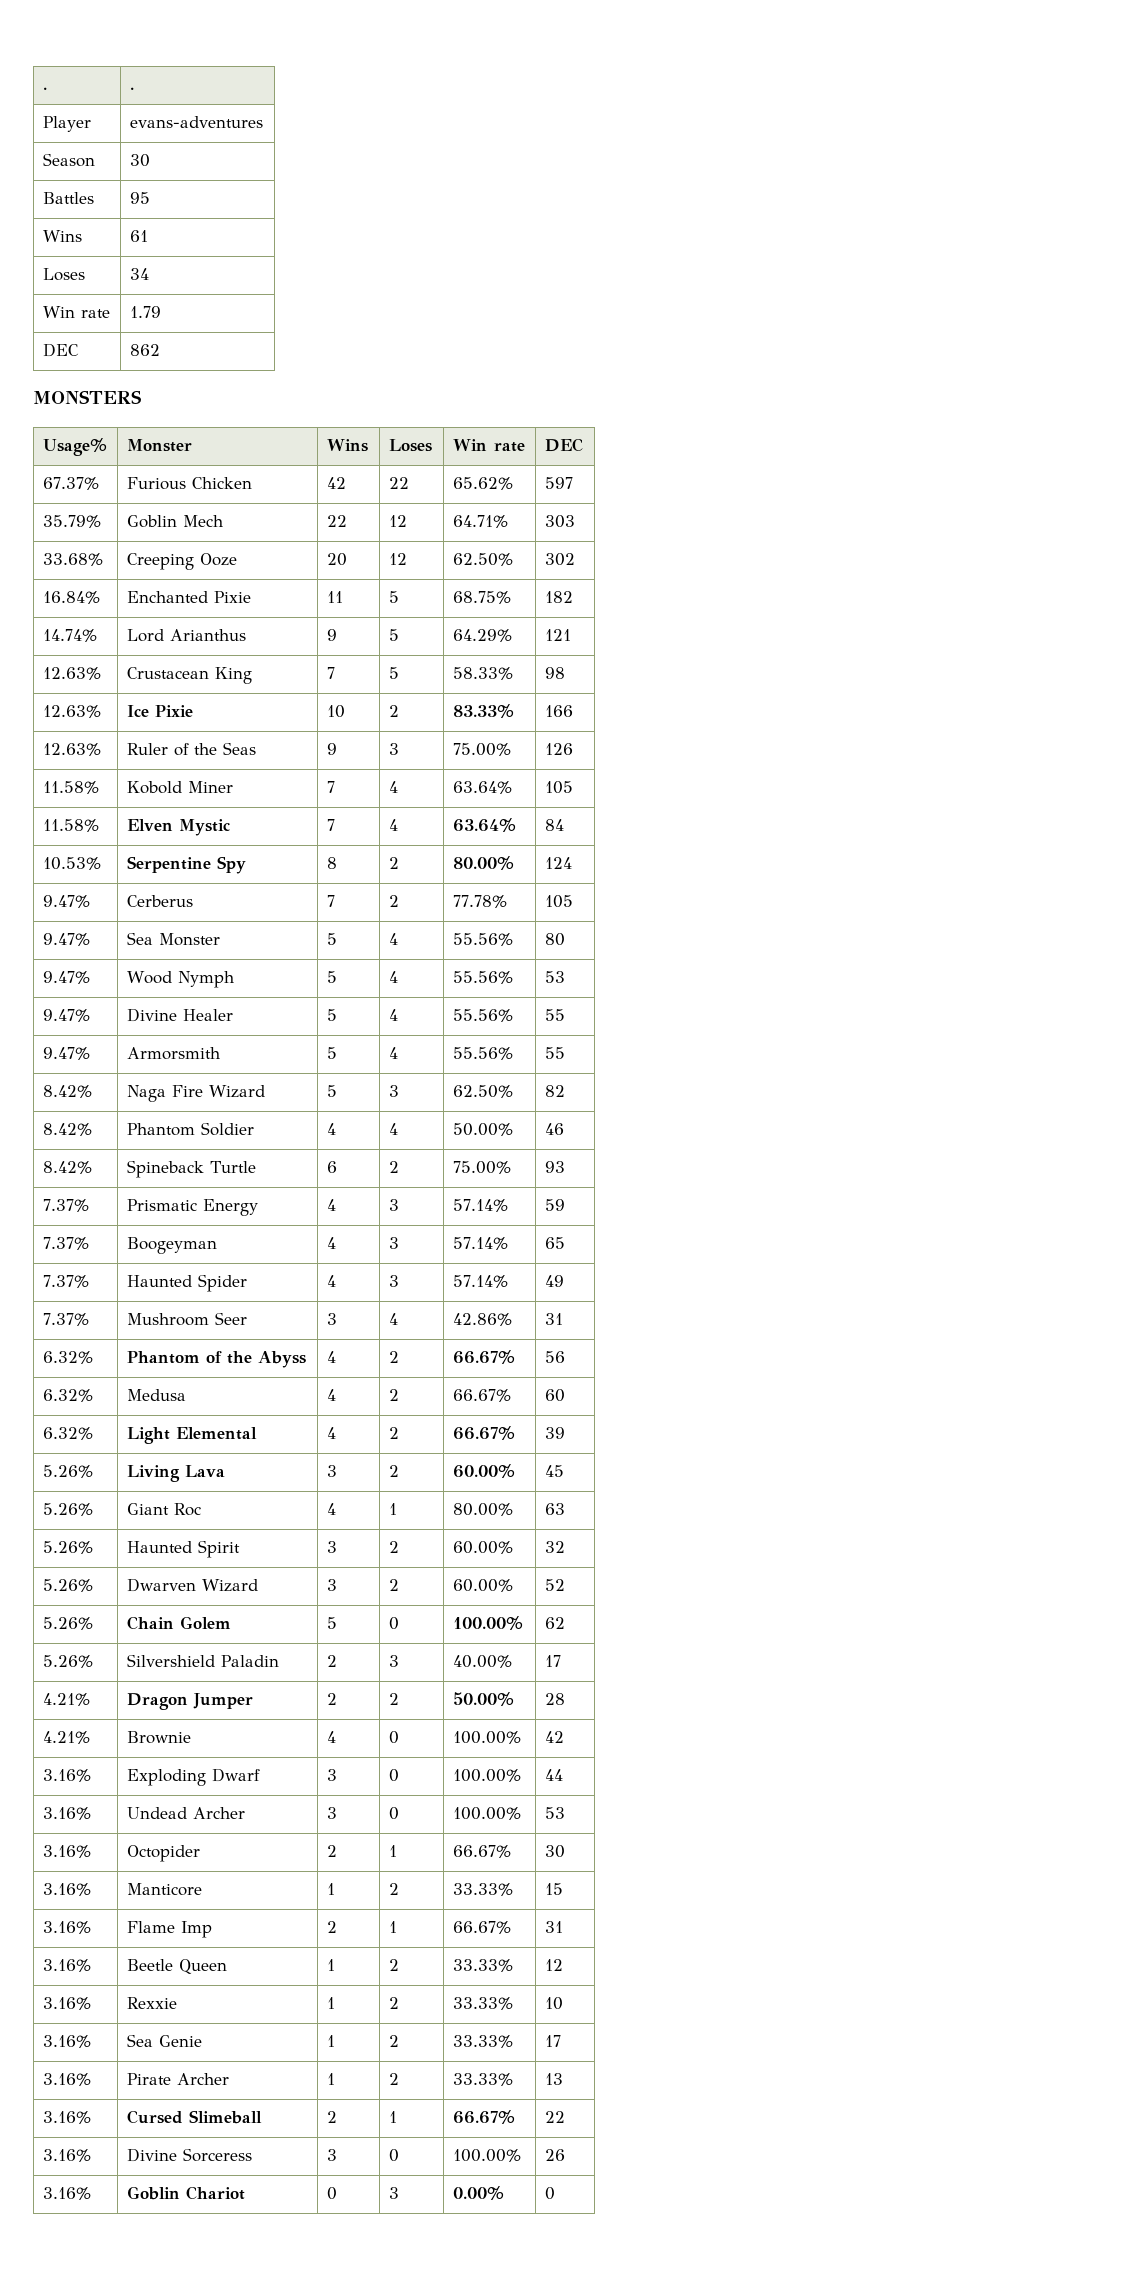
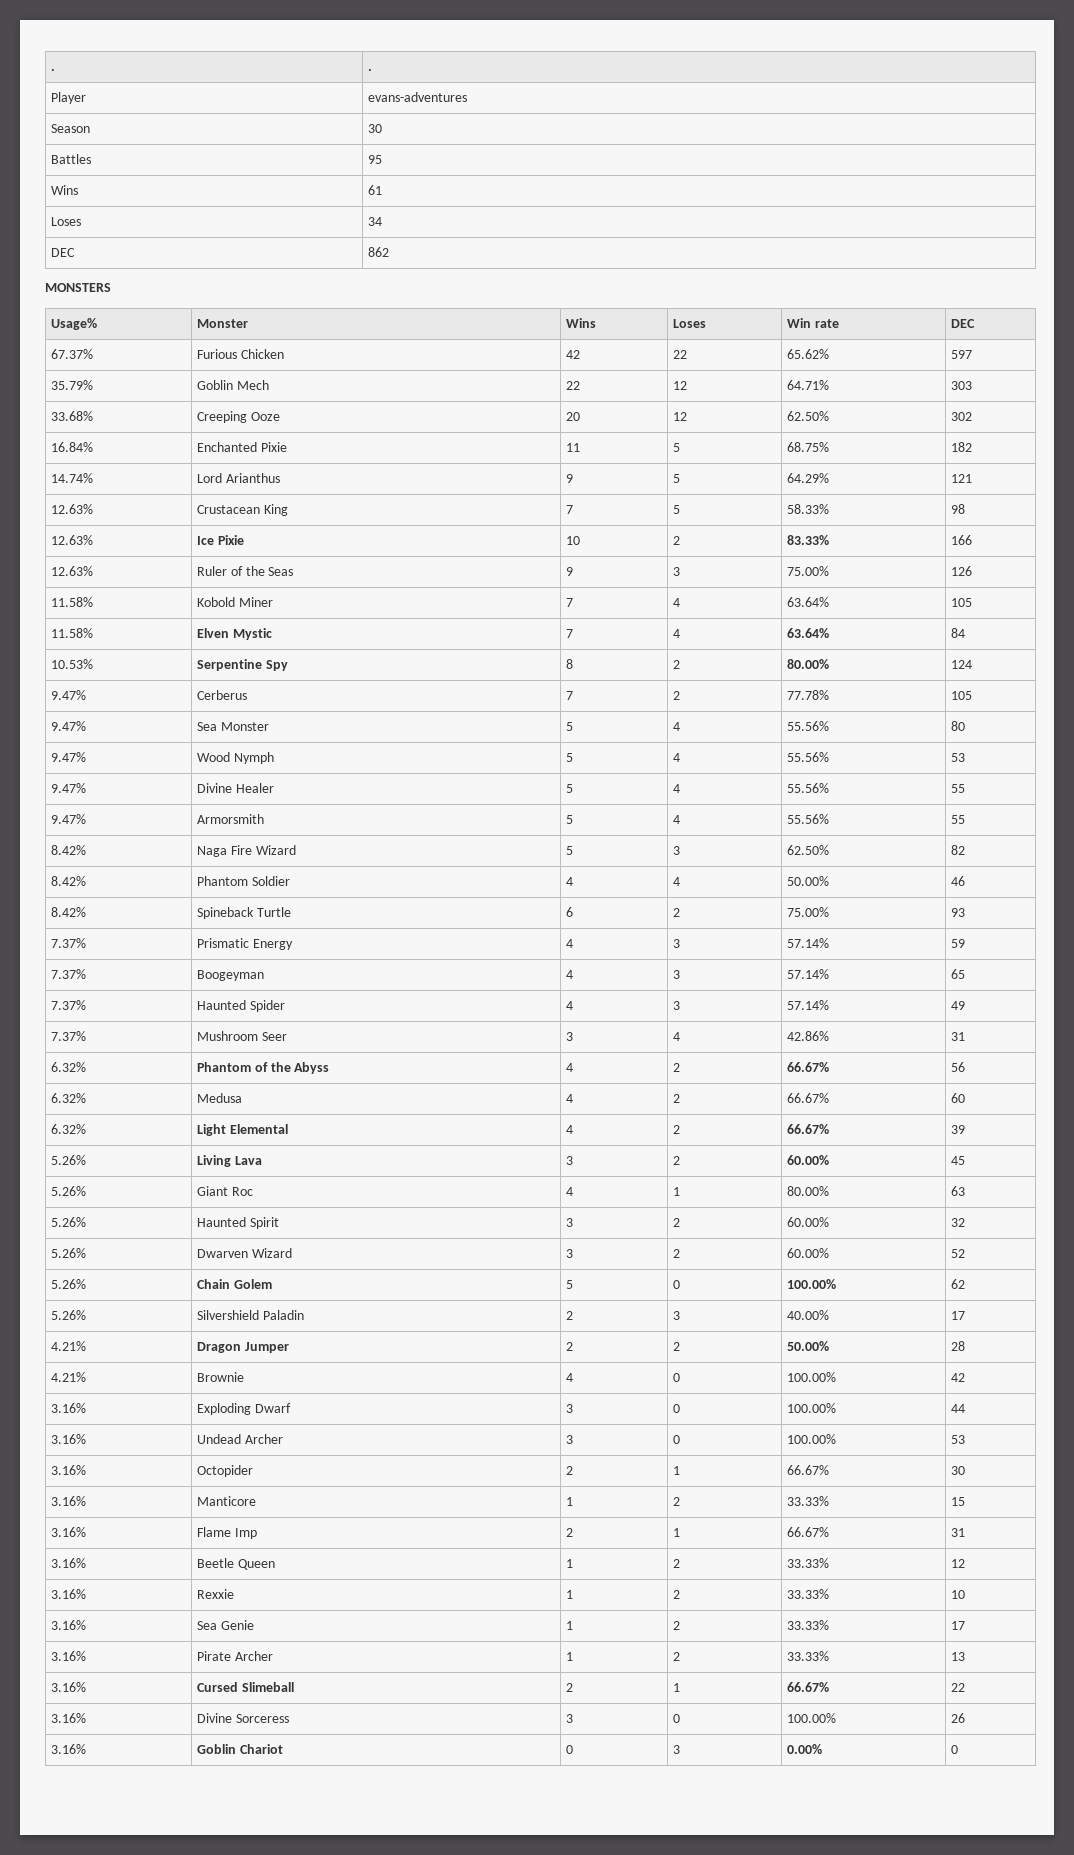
[42,306,110,318] [129,306,161,318] // Win rate | 1.79 -> (382, 221) none

